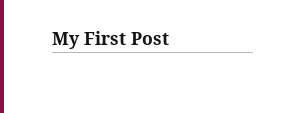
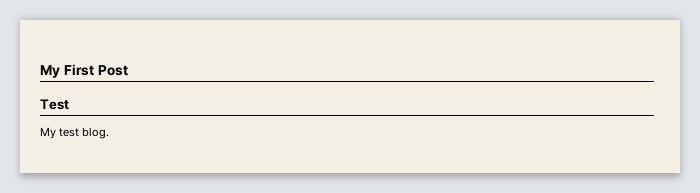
(169, 38) none -> [40,99,69,110] [40,127,110,139] // Test // My test blog.

